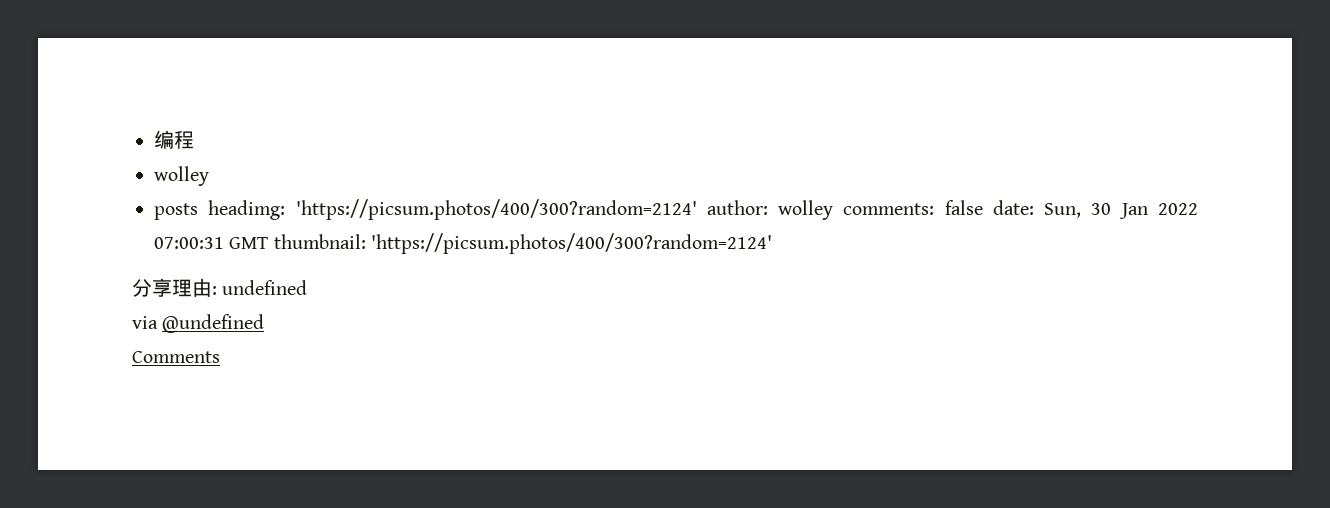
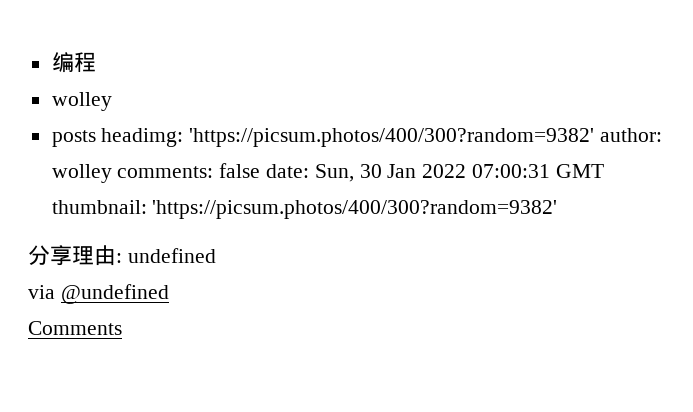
[295,199,697,220] 'https://picsum.photos/400/300?random=2124' -> [189,128,595,147] 'https://picsum.photos/400/300?random=9382'
[371,233,773,254] 'https://picsum.photos/400/300?random=2124' -> [152,200,558,219] 'https://picsum.photos/400/300?random=9382'

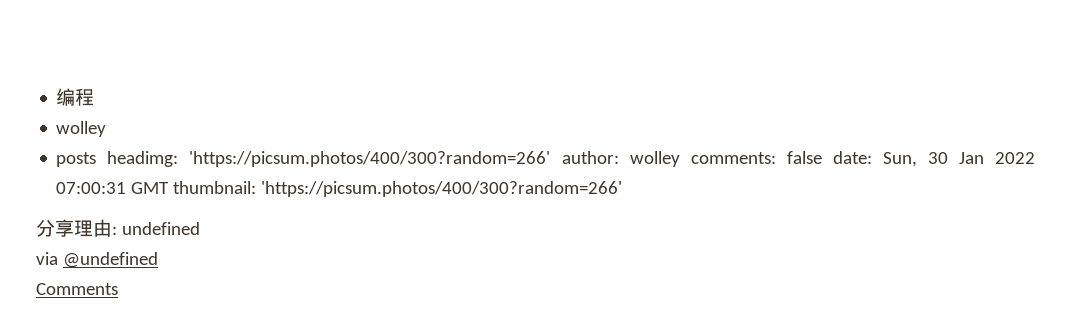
[189,128,595,147] 'https://picsum.photos/400/300?random=9382' -> [189,151,551,167] 'https://picsum.photos/400/300?random=266'
[152,200,558,219] 'https://picsum.photos/400/300?random=9382' -> [261,181,623,197] 'https://picsum.photos/400/300?random=266'

